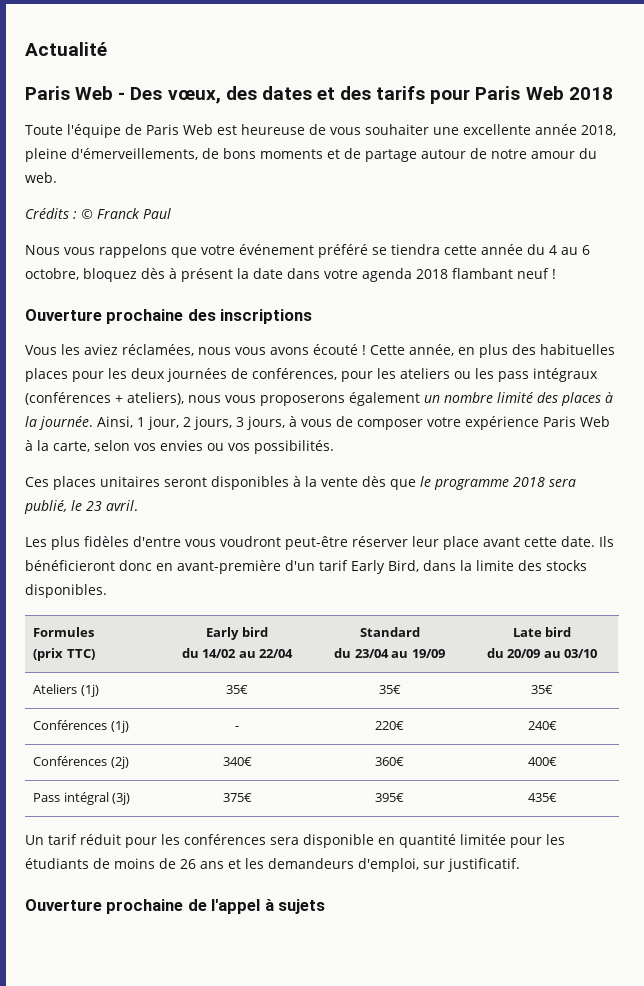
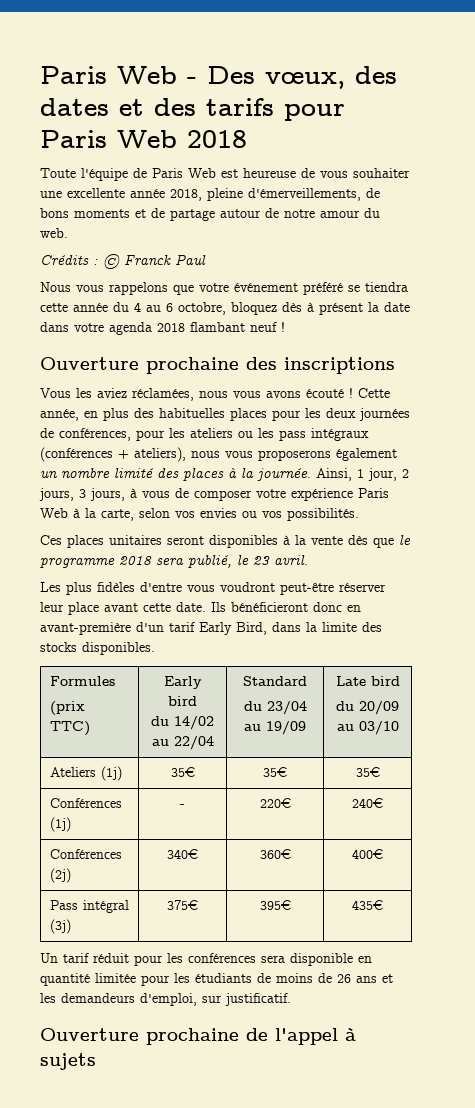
[25,42,107,56] Actualité // -> (40, 75) none

